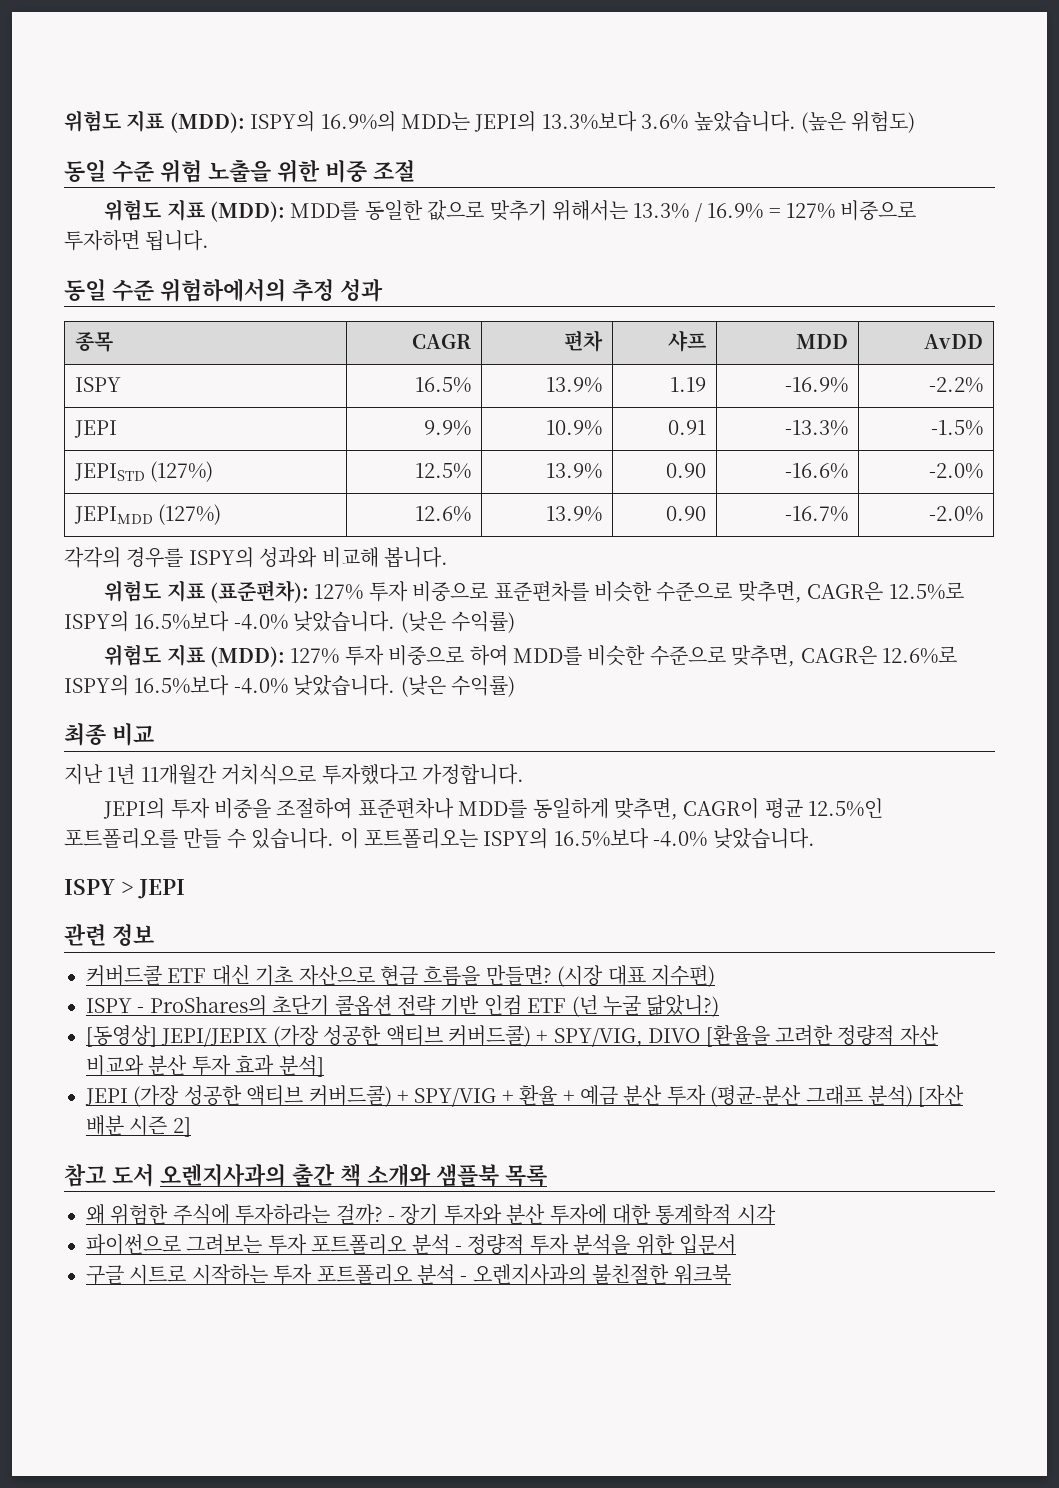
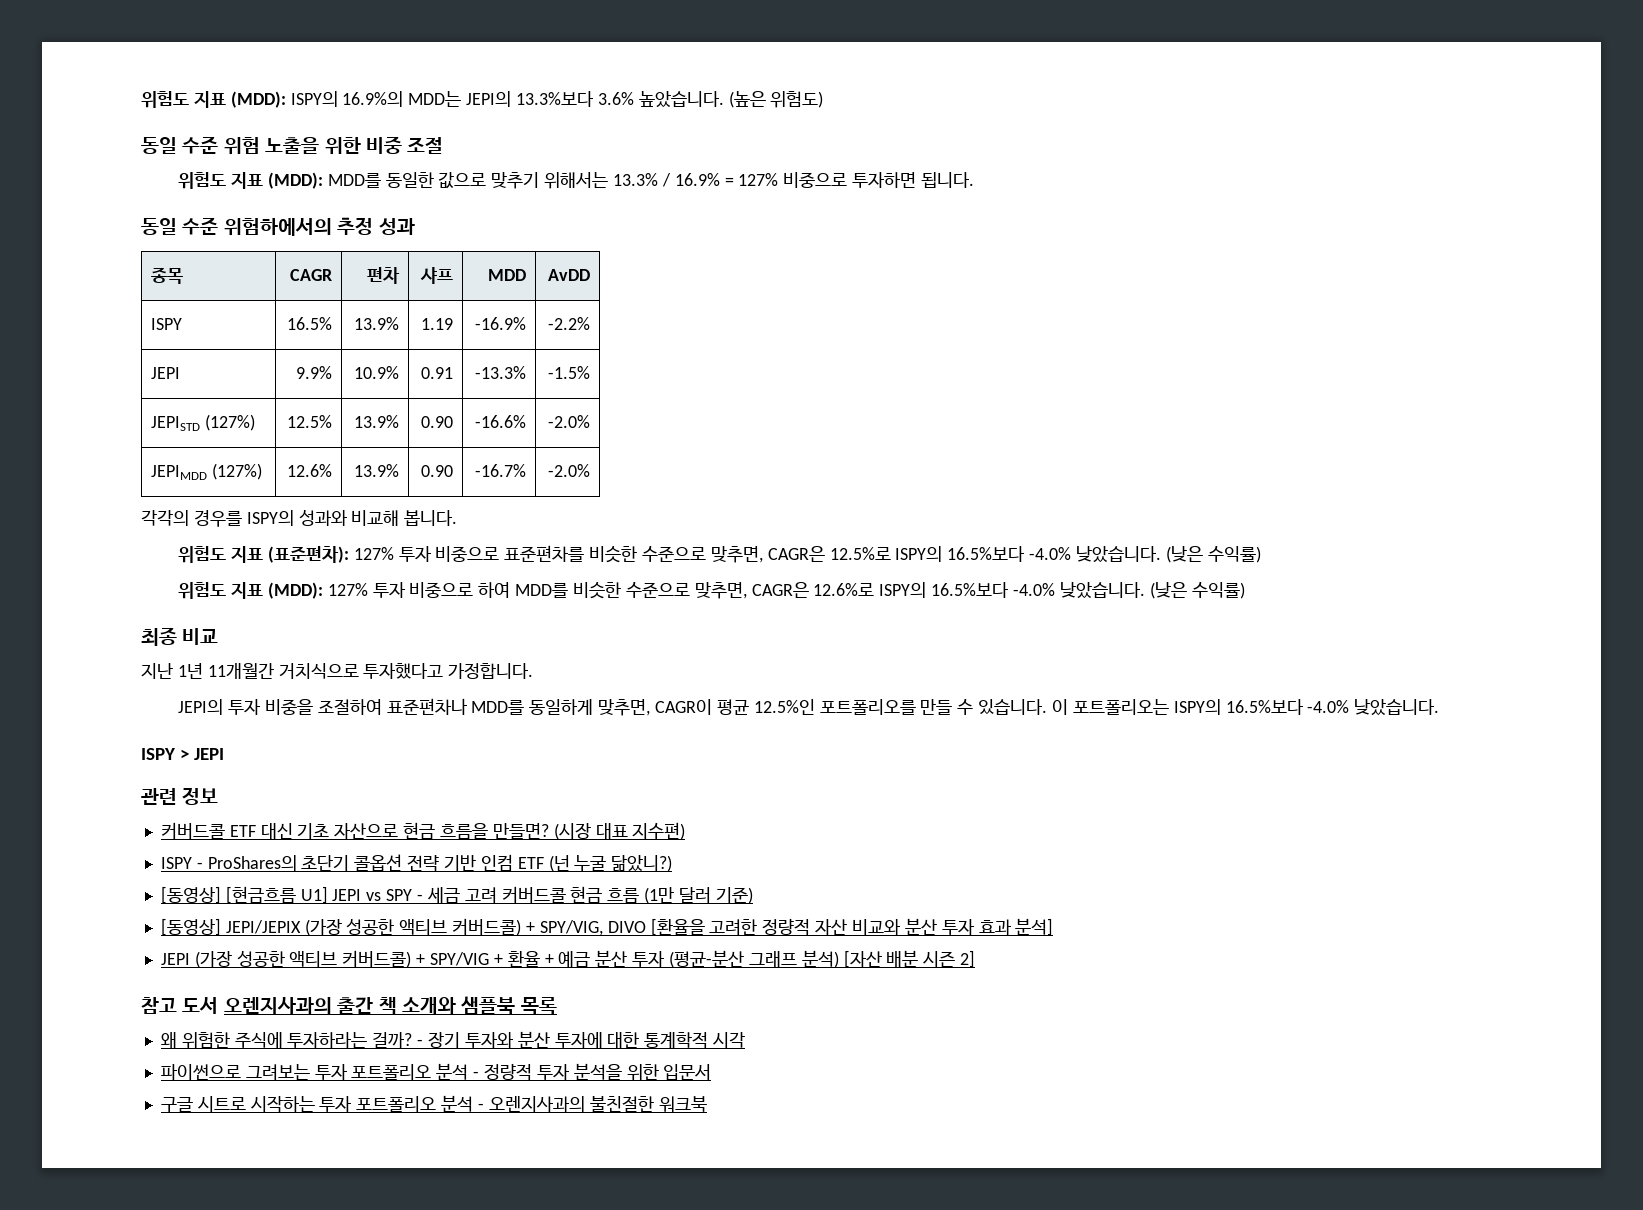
(720, 1006) none -> [160,886,753,904] // [동영상] [현금흐름 U1] JEPI vs SPY - 세금 고려 커버드콜 현금 흐름 (1만 달러 기준)

